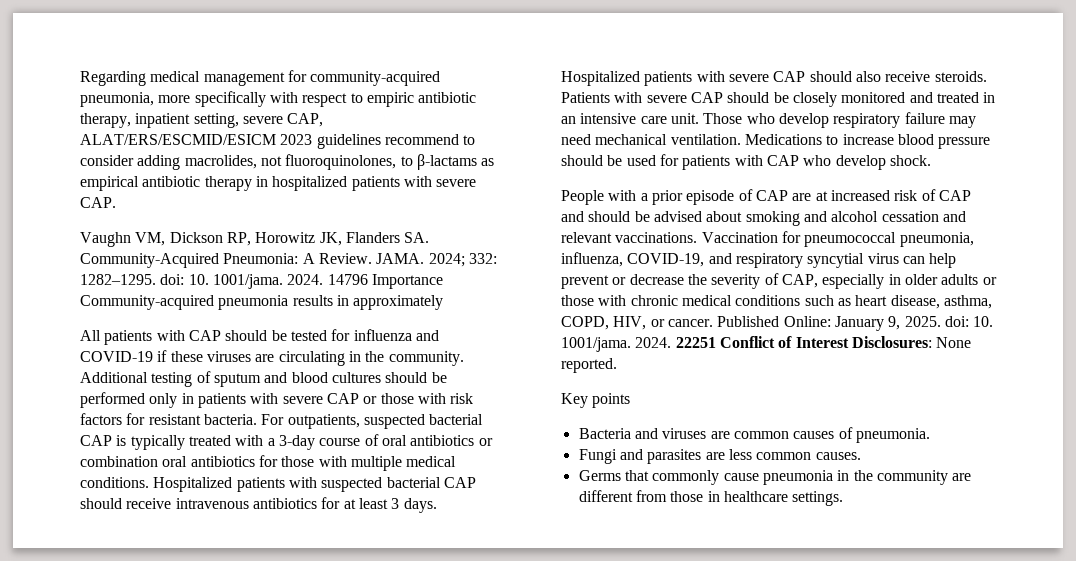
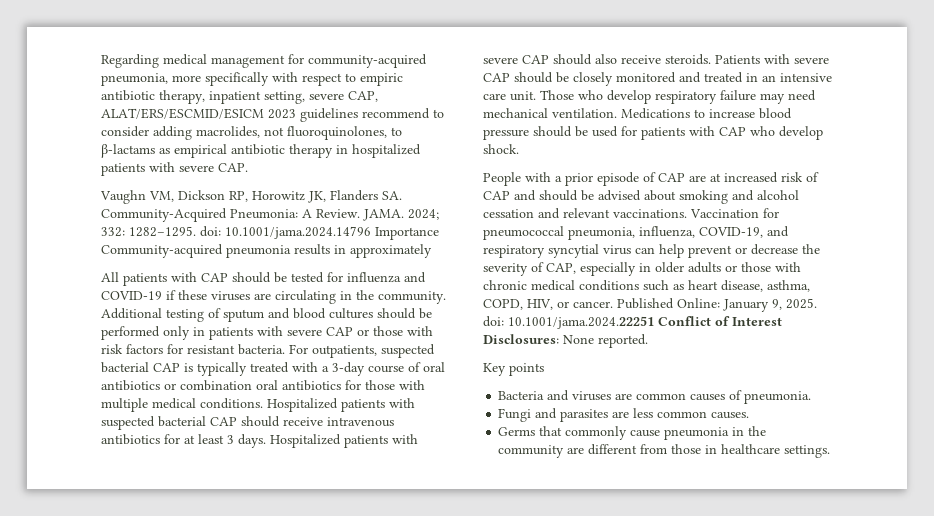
[188,274,368,289] 10. 1001/jama. 2024. 14796 -> [225,226,371,239] 10.1001/jama.2024.14796
[973,316,994,327] [561,337,716,352] 10. 1001/jama. 2024. 22251 -> [508,316,654,329] 10.1001/jama.2024.22251

